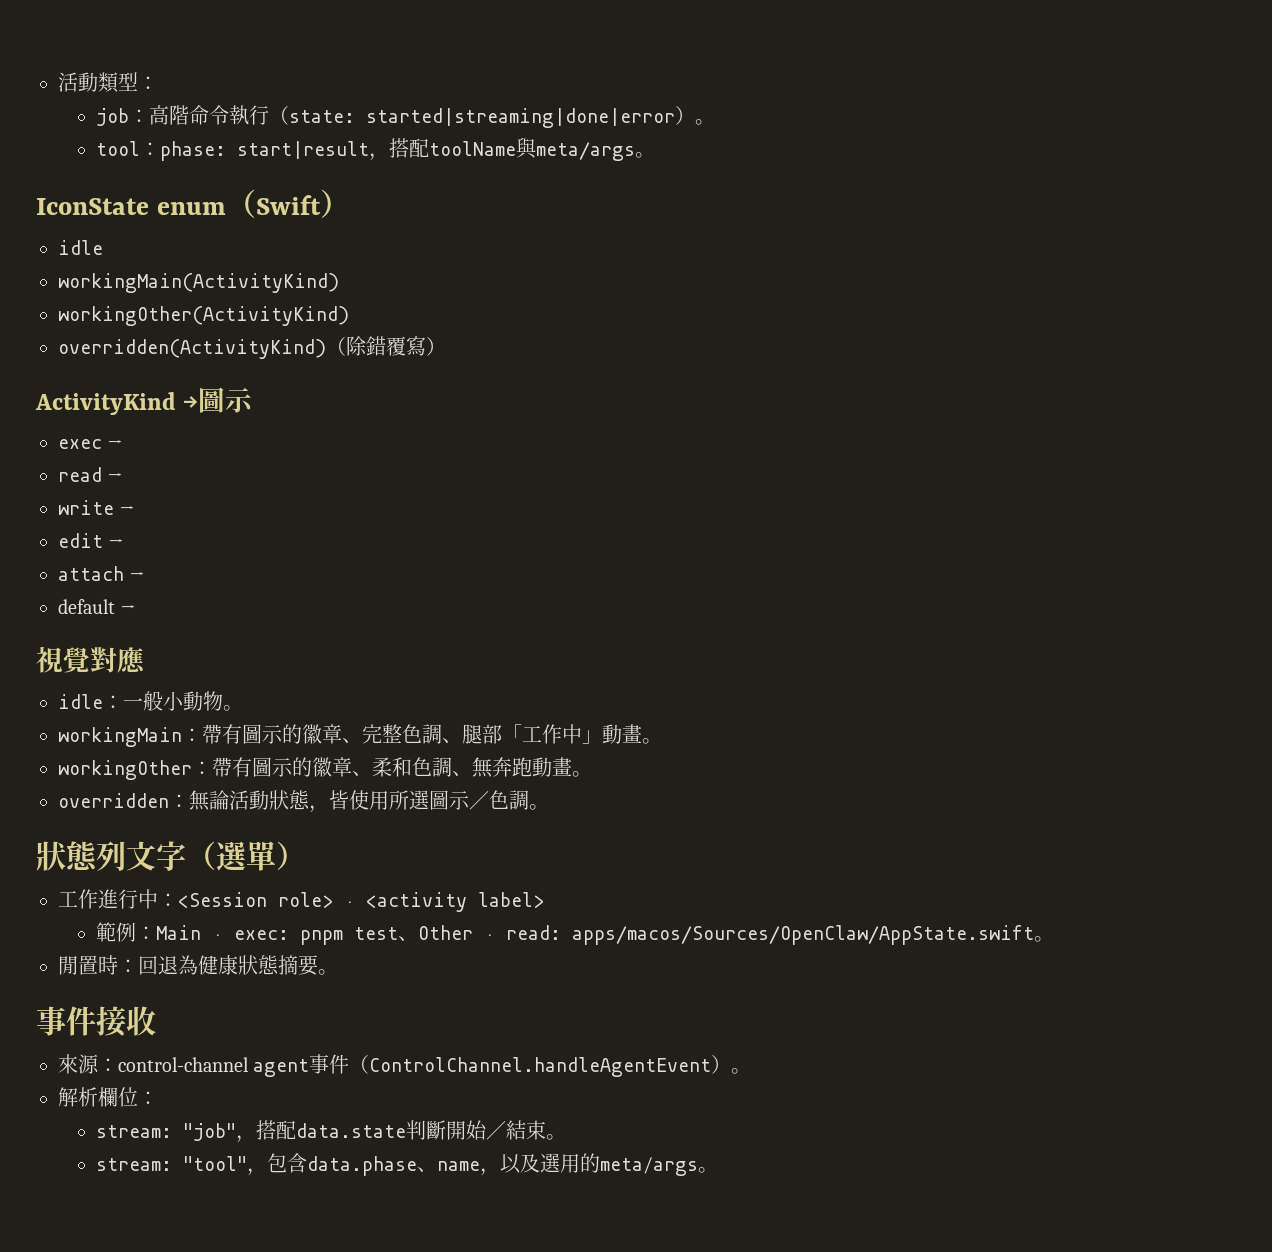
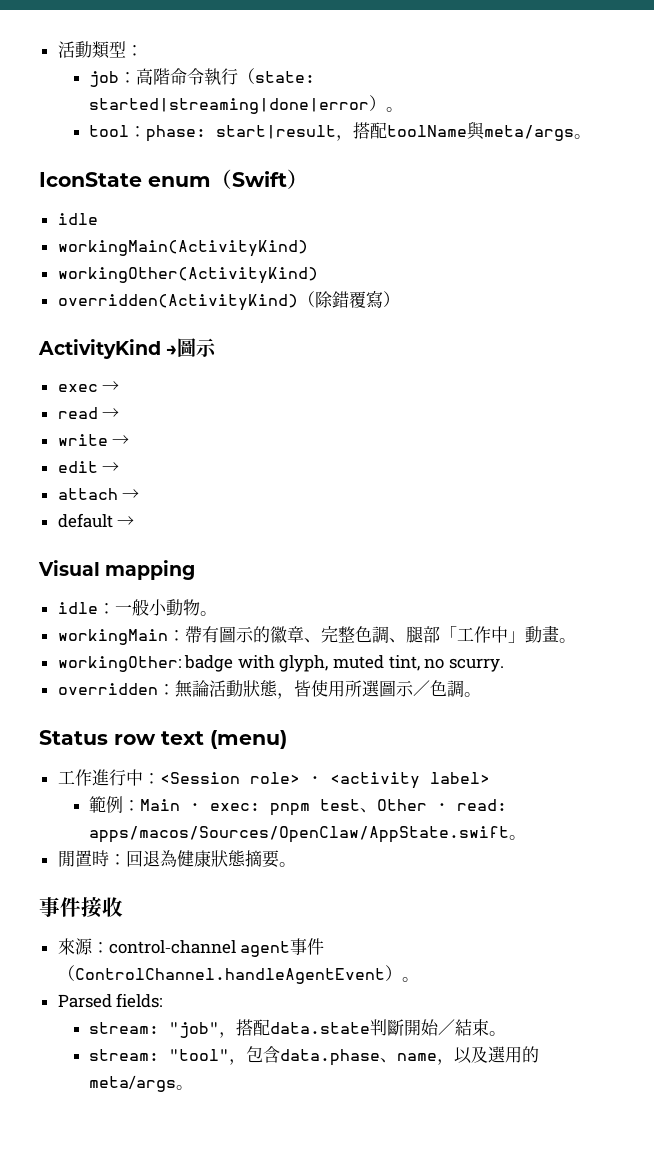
[36,647,146,673] 視覺對應 -> [38,560,196,580] Visual mapping
[58,757,592,780] workingOther：帶有圖示的徽章、柔和色調、無奔跑動畫。 -> [57,655,504,672] workingOther: badge with glyph, muted tint, no scurry.
[36,841,306,871] 狀態列文字（選單） -> [39,730,287,749] Status row text (menu)
[58,1087,158,1107] 解析欄位： -> [57,993,163,1008] Parsed fields:

